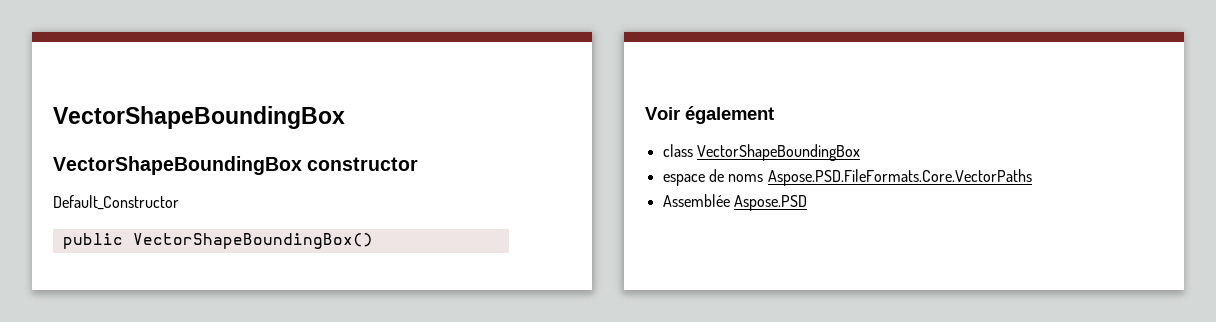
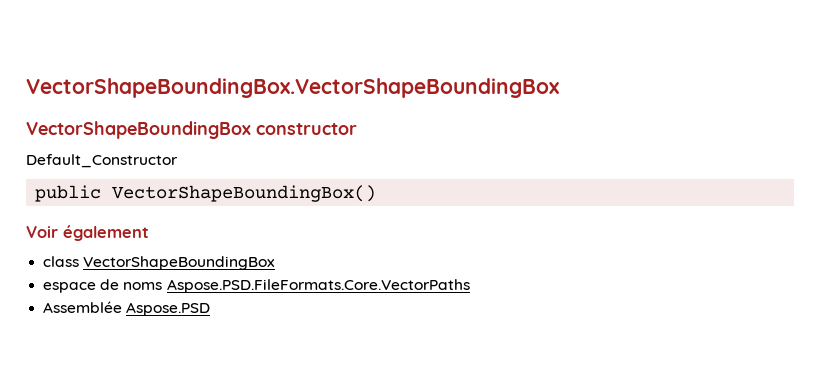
[53,106,345,129] VectorShapeBoundingBox -> [26,78,559,98] VectorShapeBoundingBox.VectorShapeBoundingBox

